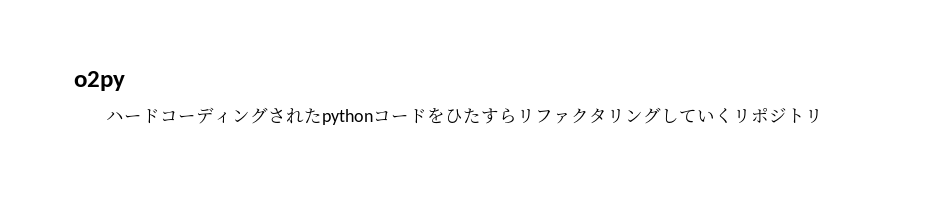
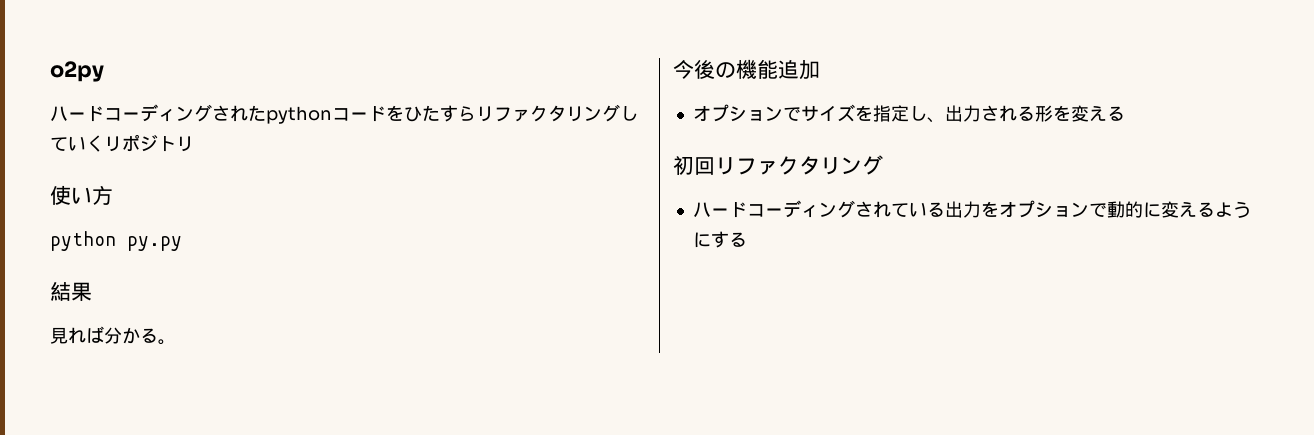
(824, 116) none -> [50,185,113,205] [50,231,182,251] [50,282,92,301] [50,326,176,345] [673,59,820,80] [692,104,1125,123] [673,155,883,175] [692,200,1251,218] [692,231,747,248] // 使い方 // python py.py // 結果 // 見れば分かる。 // 今後の機能追加 // オプションでサイズを指定し、出力される形を変える // 初回リファクタリング // ハードコーディングされている出力をオプションで動的に変えるようにする

